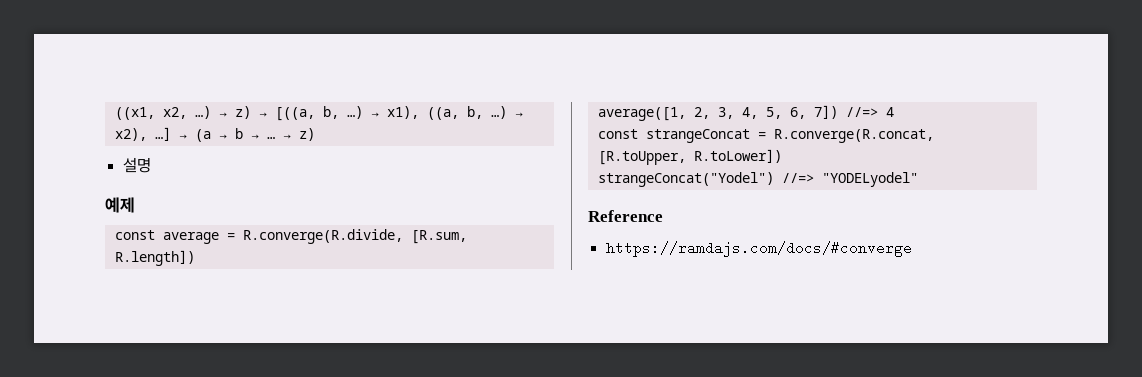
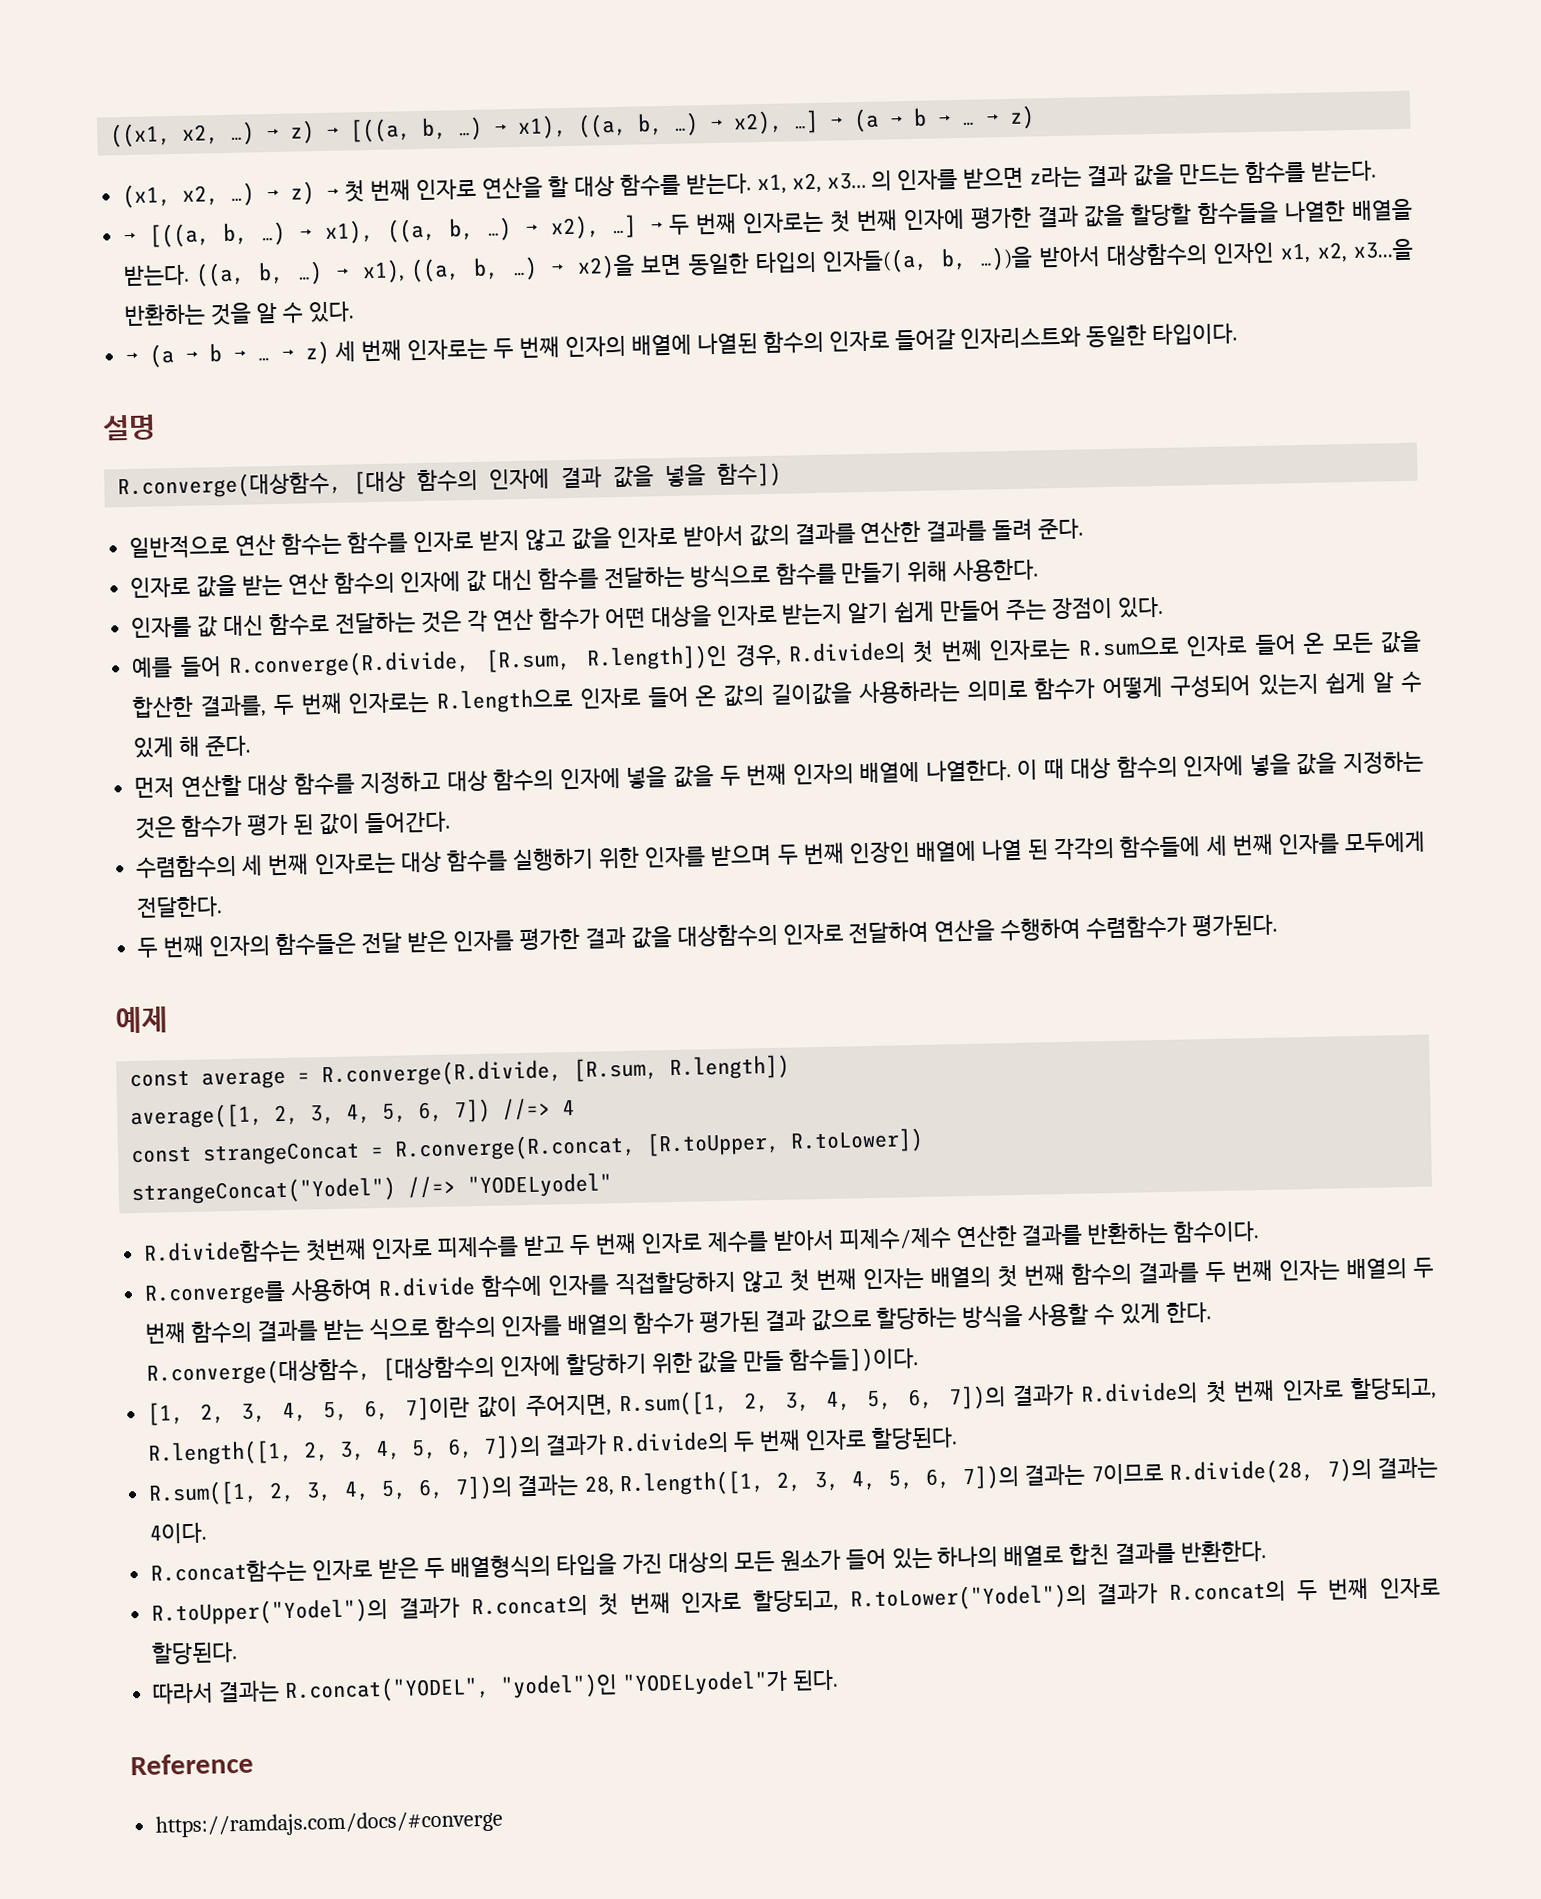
[123,157,152,173] 설명 -> [122,160,1378,209] [123,198,1414,248] [123,238,1414,287] [124,301,355,327] [125,322,1239,368] [102,414,156,441] [117,462,783,500] [129,517,1085,559] [130,558,1040,598] [131,596,1165,638] [131,630,1422,678] [132,671,1423,718] [133,734,252,758] [134,750,1424,798] [135,811,451,839] [135,830,1427,879] [136,895,224,918] [137,912,1279,958] (x1, x2, …) → z) → 첫 번째 인자로 연산을 할 대상 함수를 받는다. x1, x2, x3... 의 인자를 받으면 z라는 결과 값을 만드는 함수를 받는다. // → [((a, b, …) → x1), ((a, b, …) → x2), …] → 두 번째 인자로는 첫 번째 인자에 평가한 결과 값을 할당할 함수들을 나열한 배열을 받는다. ((a, b, …) → x1), ((a, b, …) → x2)을 보면 동일한 타입의 인자들((a, b, …))을 받아서 대상함수의 인자인 x1, x2, x3...을 반환하는 것을 알 수 있다. // → (a → b → … → z) 세 번째 인자로는 두 번째 인자의 배열에 나열된 함수의 인자로 들어갈 인자리스트와 동일한 타입이다. // 설명 // R.converge(대상함수, [대상 함수의 인자에 결과 값을 넣을 함수]) // 일반적으로 연산 함수는 함수를 인자로 받지 않고 값을 인자로 받아서 값의 결과를 연산한 결과를 돌려 준다. // 인자로 값을 받는 연산 함수의 인자에 값 대신 함수를 전달하는 방식으로 함수를 만들기 위해 사용한다. // 인자를 값 대신 함수로 전달하는 것은 각 연산 함수가 어떤 대상을 인자로 받는지 알기 쉽게 만들어 주는 장점이 있다. // 예를 들어 R.converge(R.divide, [R.sum, R.length])인 경우, R.divide의 첫 번쩨 인자로는 R.sum으로 인자로 들어 온 모든 값을 합산한 결과를, 두 번째 인자로는 R.length으로 인자로 들어 온 값의 길이값을 사용하라는 의미로 함수가 어떻게 구성되어 있는지 쉽게 알 수 있게 해 준다. // 먼저 연산할 대상 함수를 지정하고 대상 함수의 인자에 넣을 값을 두 번째 인자의 배열에 나열한다. 이 때 대상 함수의 인자에 넣을 값을 지정하는 것은 함수가 평가 된 값이 들어간다. // 수렴함수의 세 번째 인자로는 대상 함수를 실행하기 위한 인자를 받으며 두 번째 인장인 배열에 나열 된 각각의 함수들에 세 번째 인자를 모두에게 전달한다. // 두 번째 인자의 함수들은 전달 받은 인자를 평가한 결과 값을 대상함수의 인자로 전달하여 연산을 수행하여 수렴함수가 평가된다.
(918, 179) none -> [143,1220,1261,1265] [144,1257,1434,1306] [145,1301,1213,1344] [146,1347,920,1386] [147,1376,1437,1426] [147,1426,958,1466] [148,1456,1439,1506] [149,1522,208,1544] [150,1539,1268,1585] [151,1577,1442,1626] [152,1641,239,1665] [152,1669,839,1705] // R.divide함수는 첫번째 인자로 피제수를 받고 두 번째 인자로 제수를 받아서 피제수/제수 연산한 결과를 반환하는 함수이다. // R.converge를 사용하여 R.divide 함수에 인자를 직접할당하지 않고 첫 번째 인자는 배열의 첫 번째 함수의 결과를 두 번째 인자는 배열의 두 번째 함수의 결과를 받는 식으로 함수의 인자를 배열의 함수가 평가된 결과 값으로 할당하는 방식을 사용할 수 있게 한다. R.converge(대상함수, [대상함수의 인자에 할당하기 위한 값을 만들 함수들])이다. // [1, 2, 3, 4, 5, 6, 7]이란 값이 주어지면, R.sum([1, 2, 3, 4, 5, 6, 7])의 결과가 R.divide의 첫 번째 인자로 할당되고, R.length([1, 2, 3, 4, 5, 6, 7])의 결과가 R.divide의 두 번째 인자로 할당된다. // R.sum([1, 2, 3, 4, 5, 6, 7])의 결과는 28, R.length([1, 2, 3, 4, 5, 6, 7])의 결과는 7이므로 R.divide(28, 7)의 결과는 4이다. // R.concat함수는 인자로 받은 두 배열형식의 타입을 가진 대상의 모든 원소가 들어 있는 하나의 배열로 합친 결과를 반환한다. // R.toUpper("Yodel")의 결과가 R.concat의 첫 번째 인자로 할당되고, R.toLower("Yodel")의 결과가 R.concat의 두 번째 인자로 할당된다. // 따라서 결과는 R.concat("YODEL", "yodel")인 "YODELyodel"가 된다.

